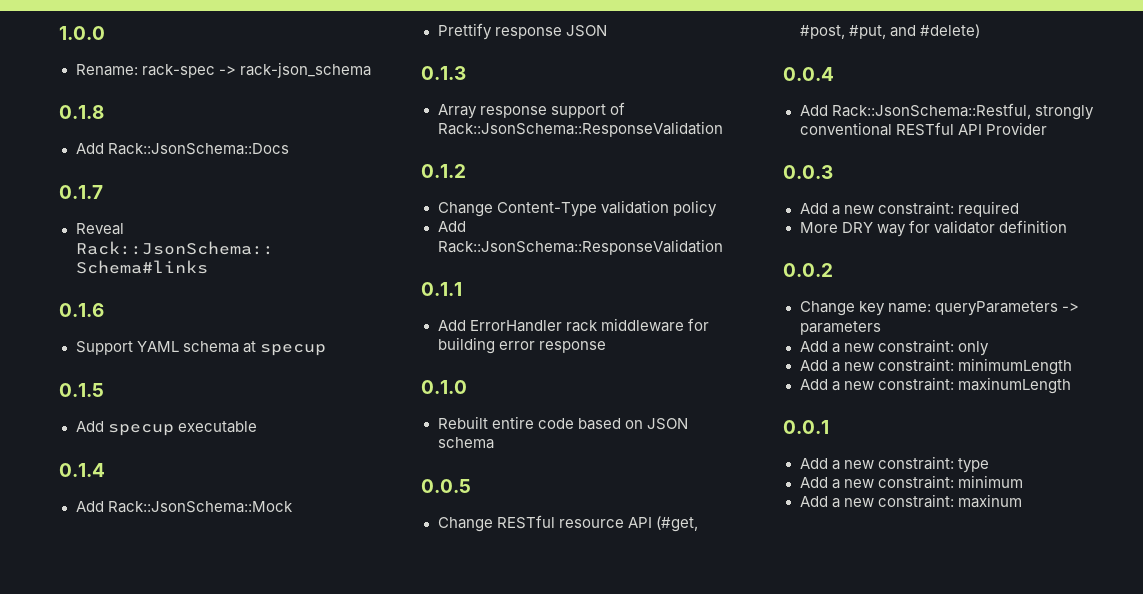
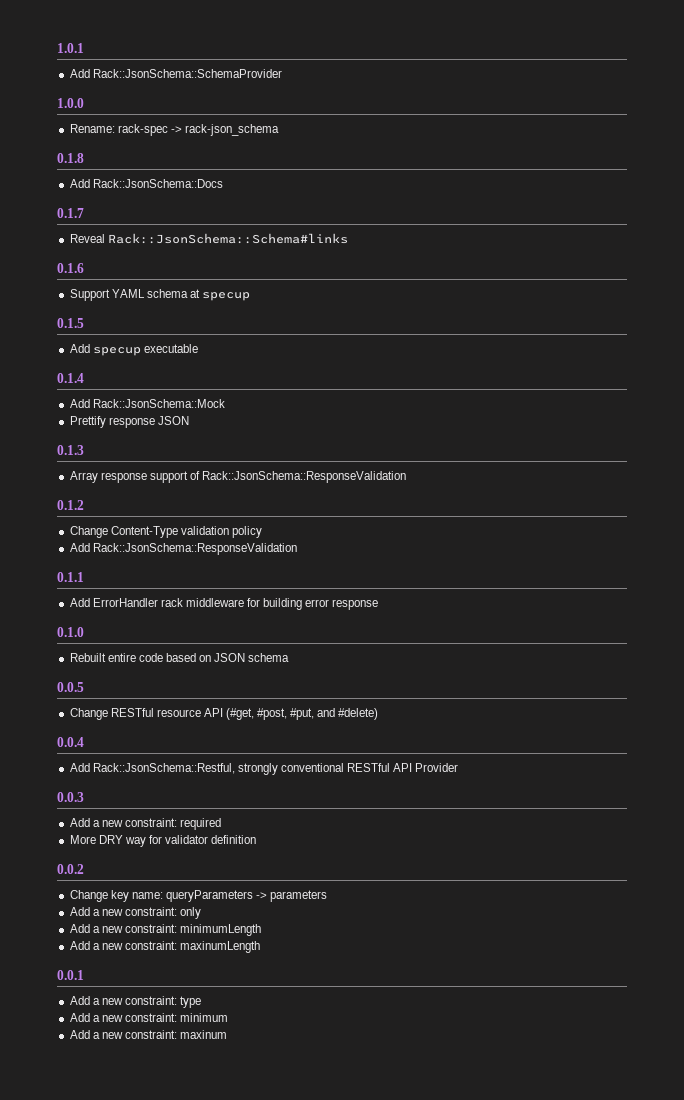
(59, 33) none -> [57,43,84,53] [69,69,282,78] 1.0.1 // Add Rack::JsonSchema::SchemaProvider //

